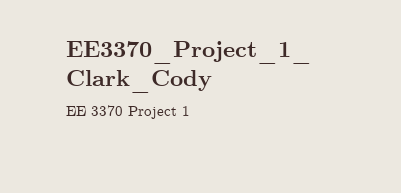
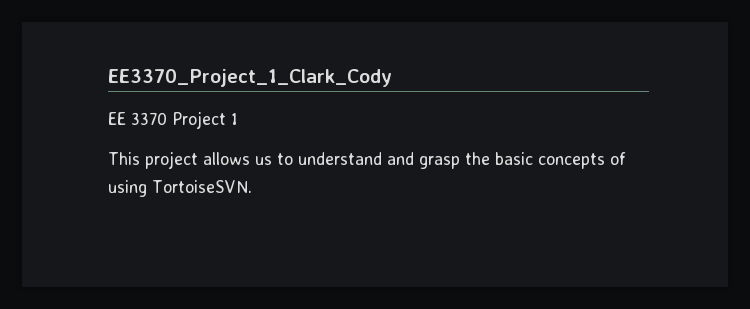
(190, 111) none -> [108,151,626,169] [108,180,252,197] // This project allows us to understand and grasp the basic concepts of using TortoiseSVN.

